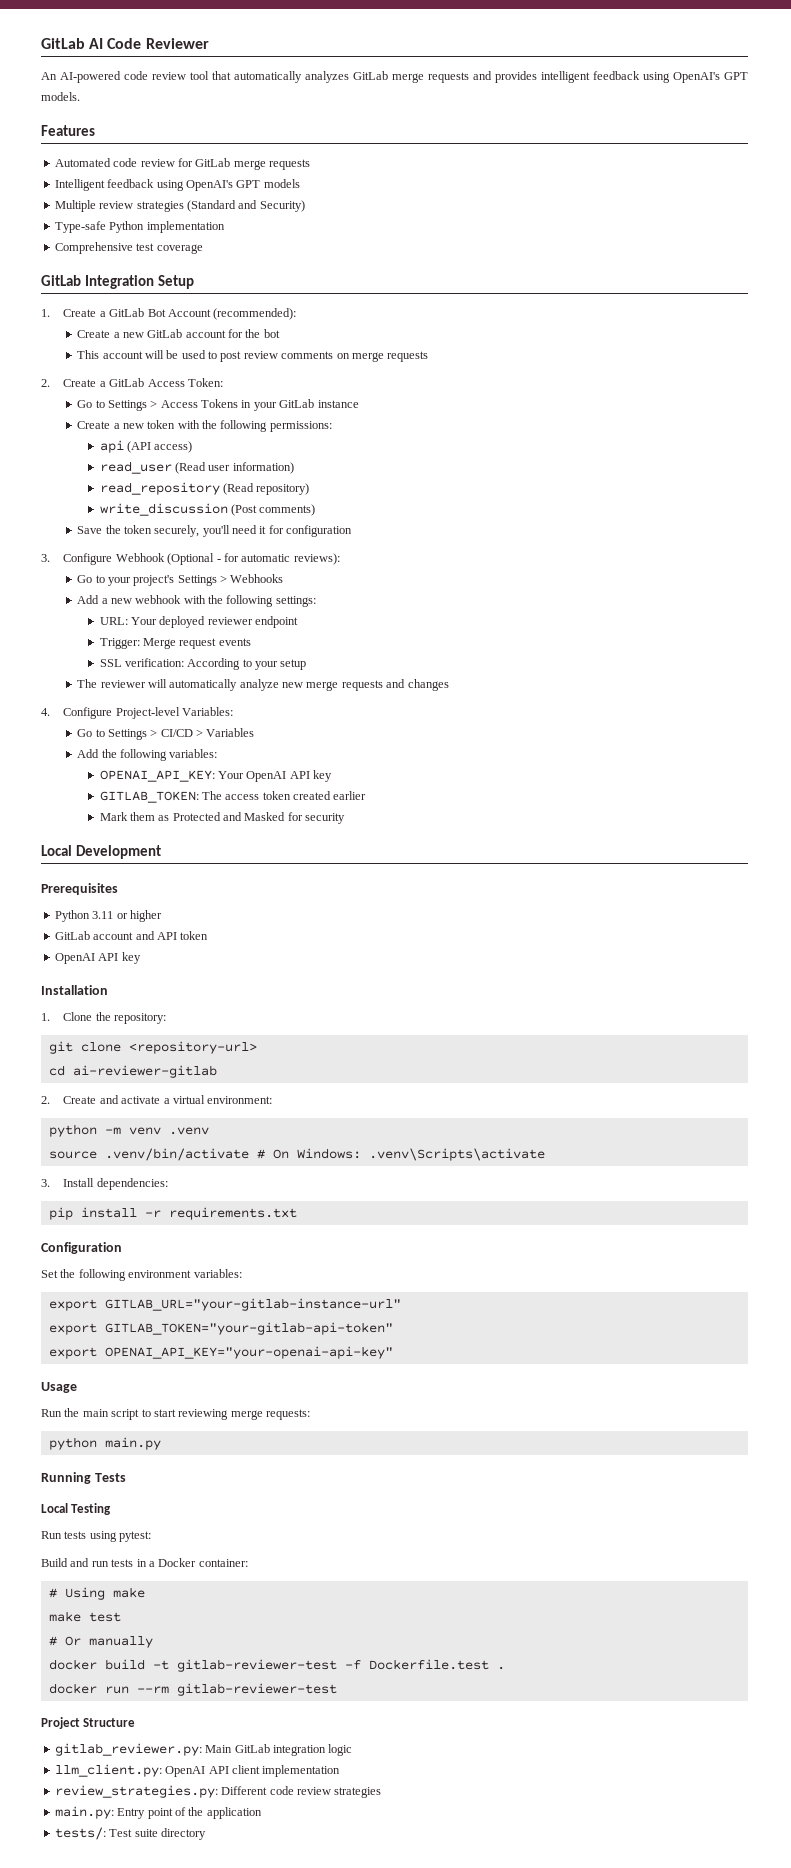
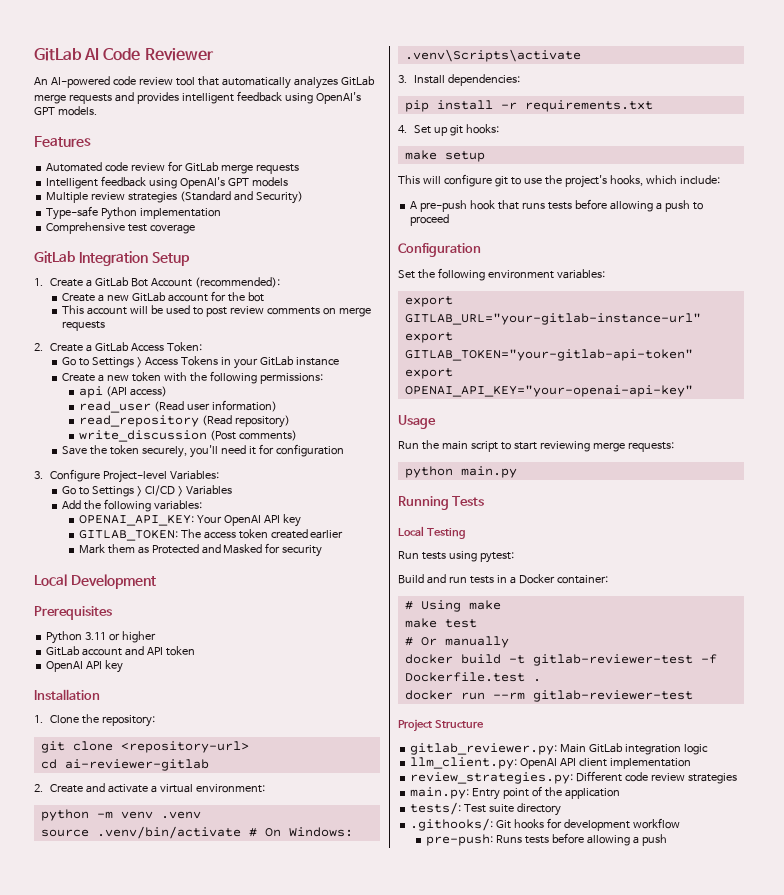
[115,553,340,565] [77,574,284,586] [77,595,316,607] [99,616,299,628] [99,638,251,649] [99,658,307,670] [77,679,449,691] [41,707,113,719] Webhook (Optional - for automatic reviews): // Go to your project's Settings > Webhooks // Add a new webhook with the following settings: // URL: Your deployed reviewer endpoint // Trigger: Merge request events // SSL verification: According to your setup // The reviewer will automatically analyze new merge requests and changes // 4. Configure -> (101, 475) none
(297, 1213) none -> [398,124,500,136] [404,150,485,162] [398,174,720,188] [410,199,703,212] [410,214,450,226] // 4. Set up git hooks: // make setup // This will configure git to use the project's hooks, which include: // A pre-push hook that runs tests before allowing a push to proceed
(206, 1834) none -> [410,818,680,831] [426,833,668,846] // .githooks/: Git hooks for development workflow // pre-push: Runs tests before allowing a push

